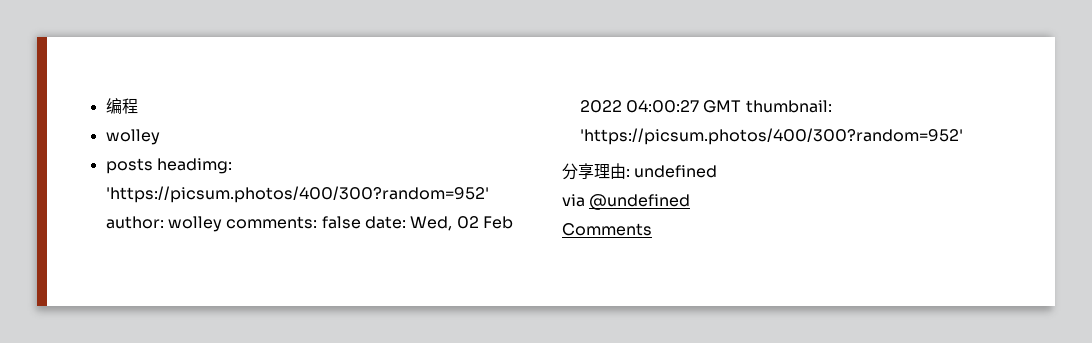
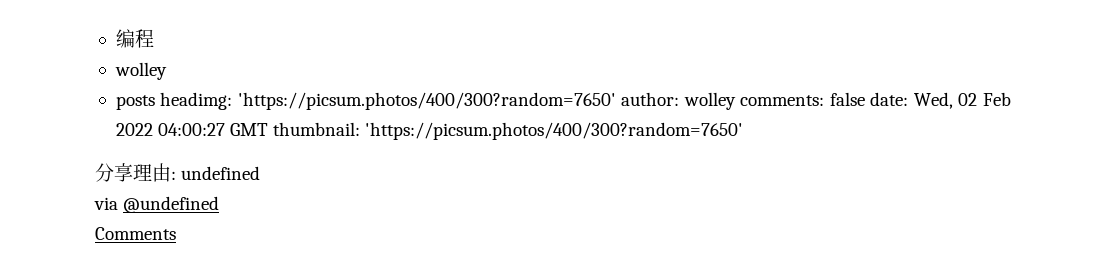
[105,186,489,203] 'https://picsum.photos/400/300?random=952' -> [237,92,616,110] 'https://picsum.photos/400/300?random=7650'
[579,128,963,145] 'https://picsum.photos/400/300?random=952' -> [365,122,744,140] 'https://picsum.photos/400/300?random=7650'

